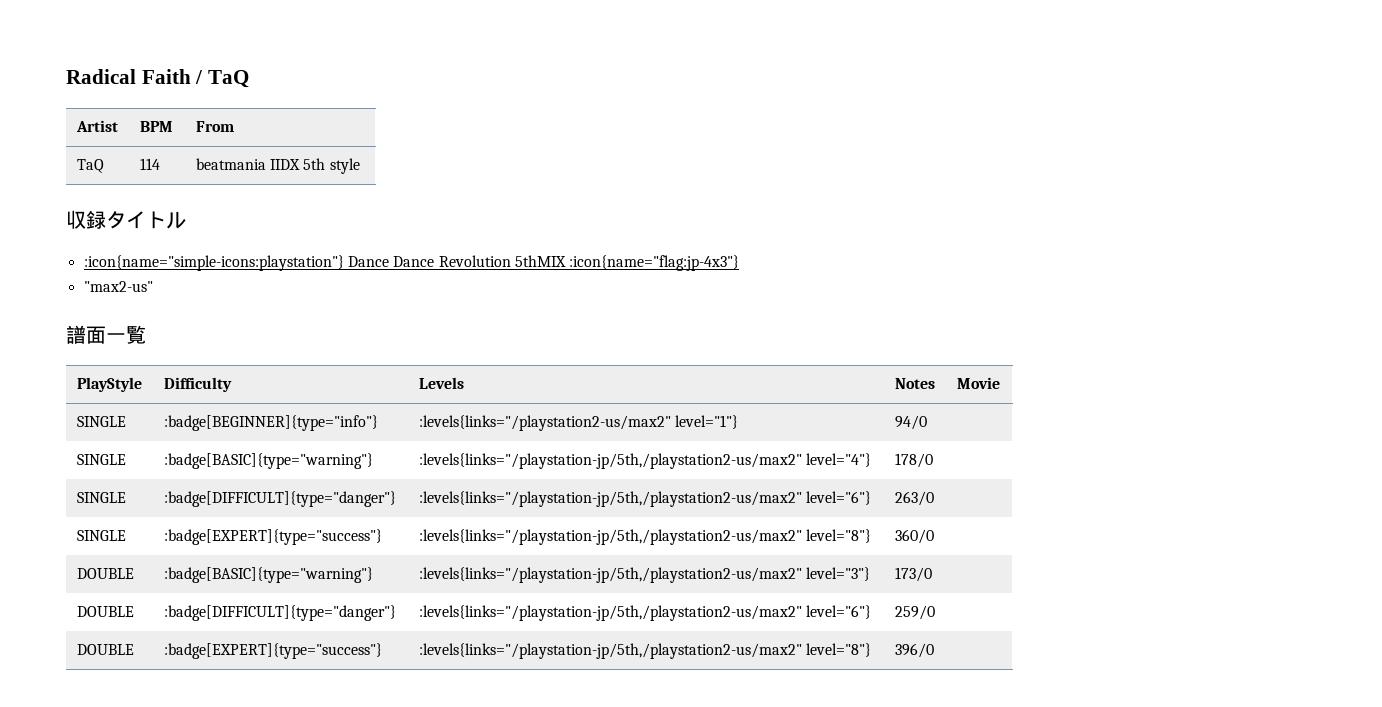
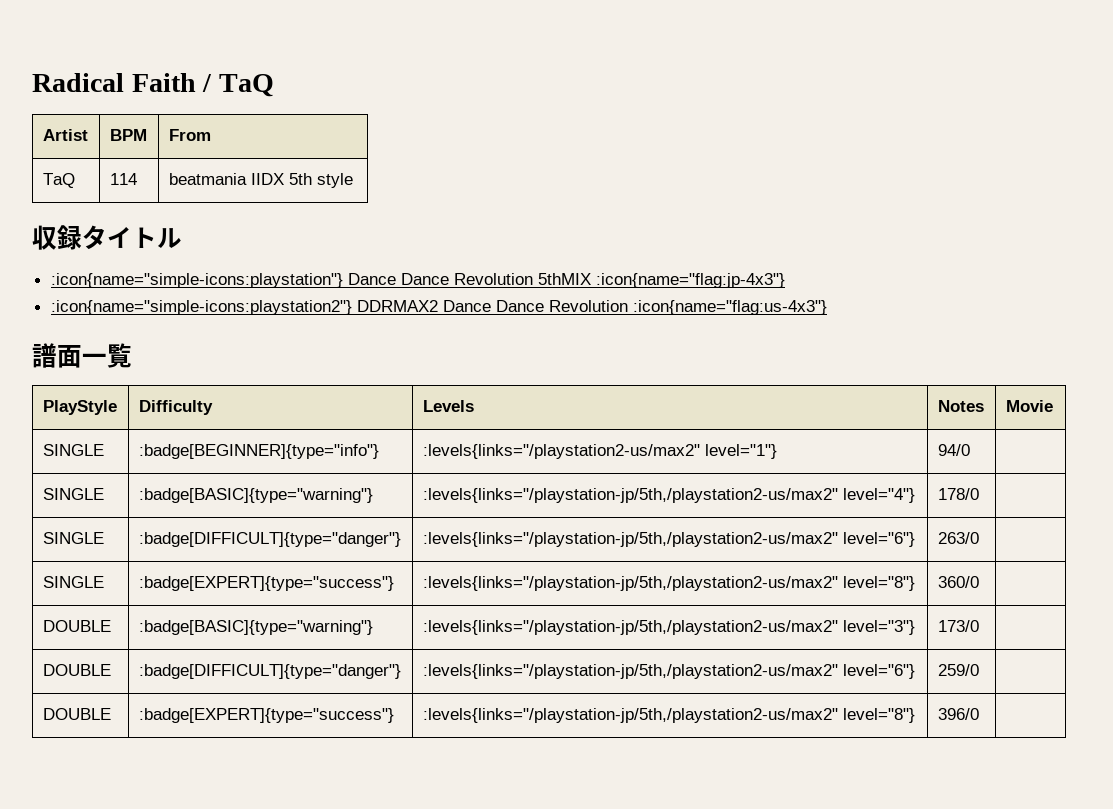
[83,281,153,292] "max2-us" -> [50,300,827,315] :icon{name="simple-icons:playstation2"} DDRMAX2 Dance Dance Revolution :icon{name="flag:us-4x3"}

